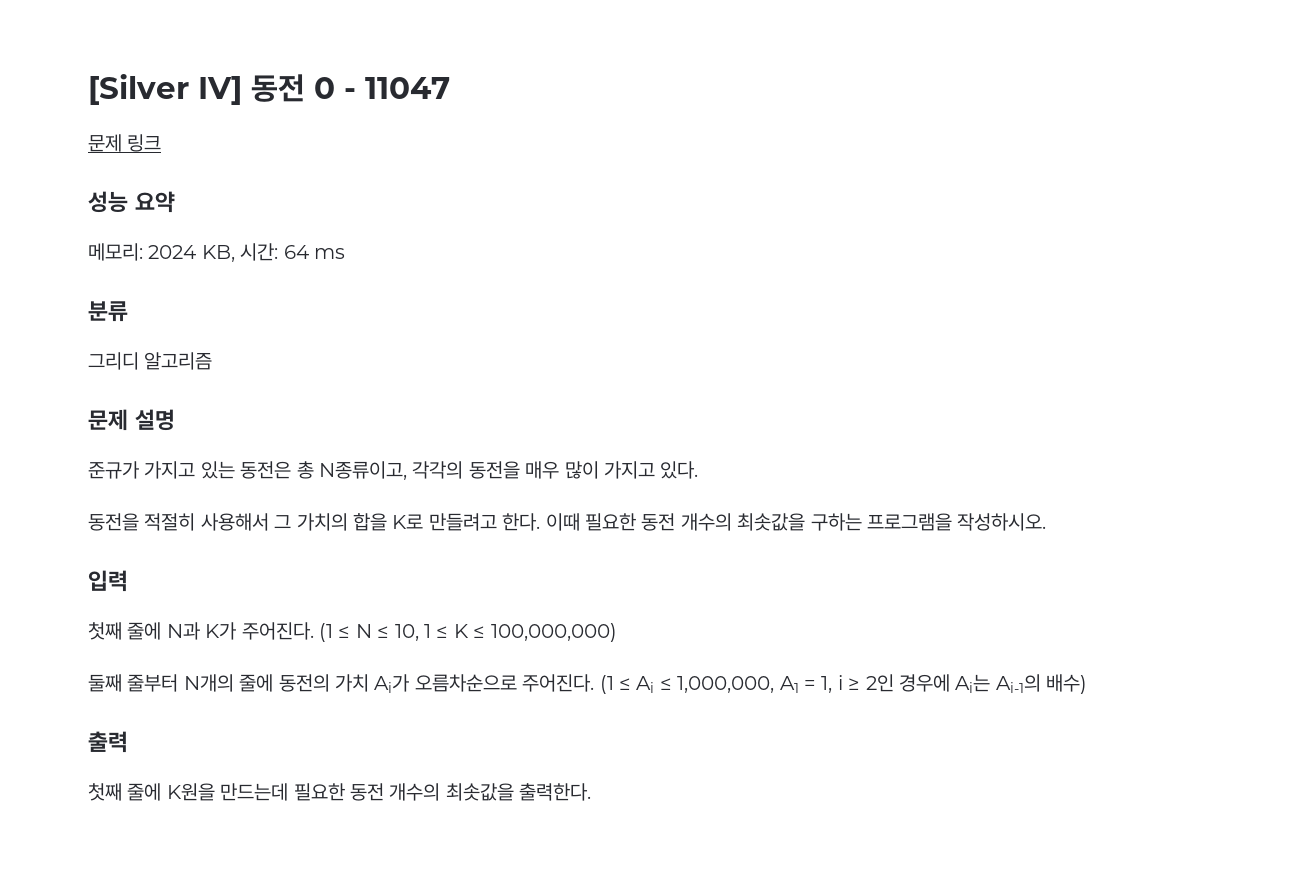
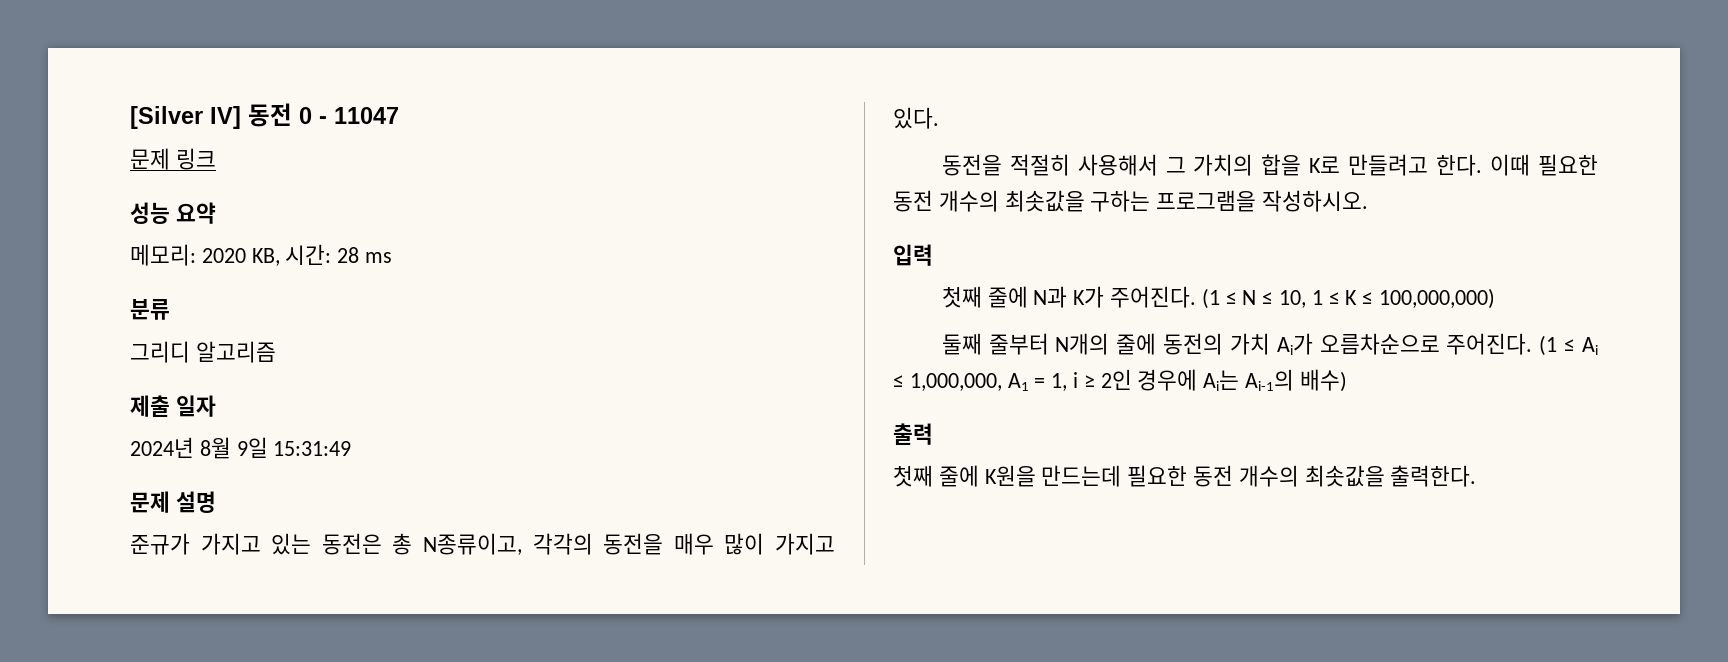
[148,245,197,259] 2024 -> [201,248,246,263] 2020
[283,245,309,259] 64 -> [337,247,360,263] 28
(213, 361) none -> [130,395,216,417] [130,437,352,459] // 제출 일자 // 2024년 8월 9일 15:31:49

